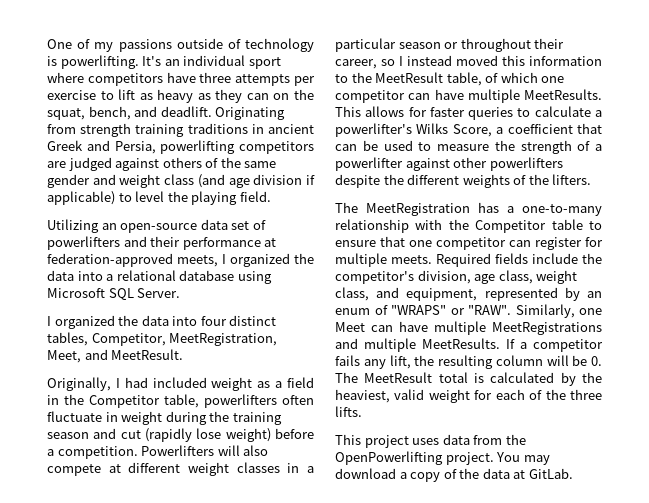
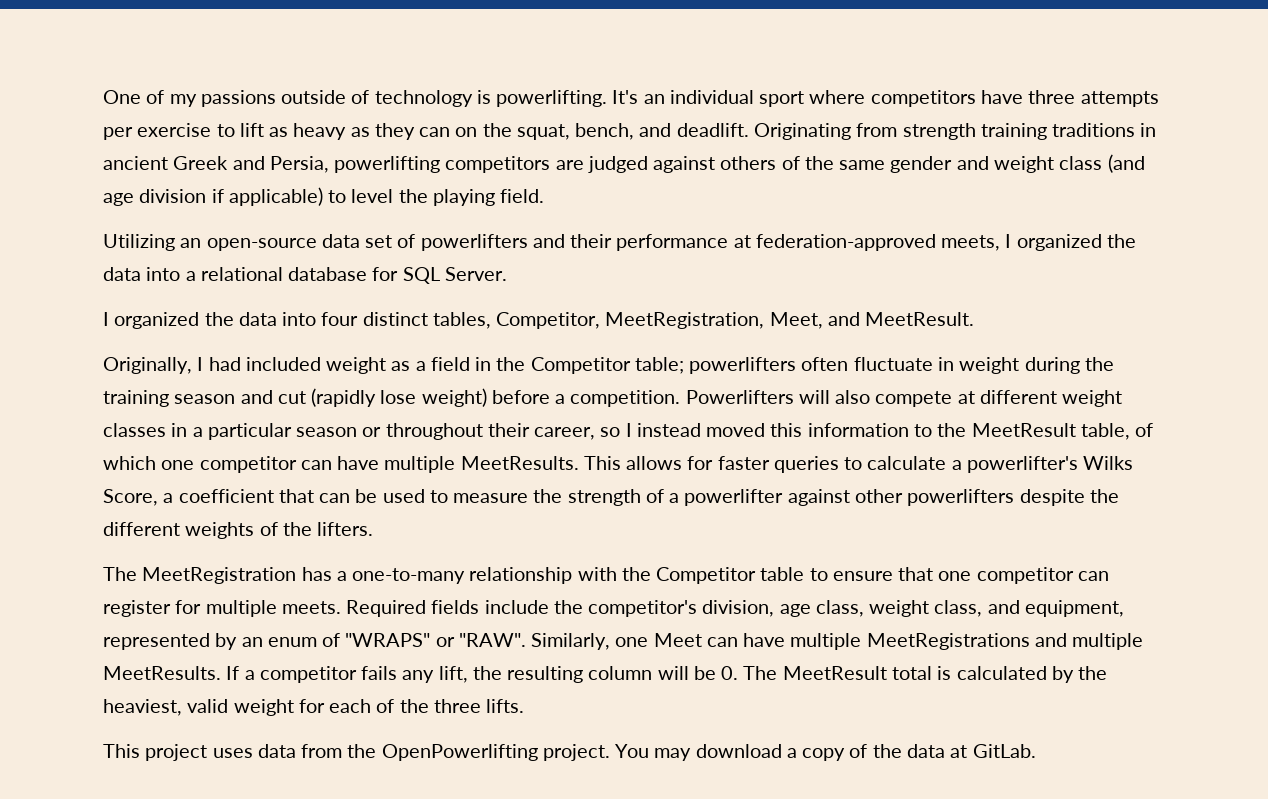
[237,271,272,284] [47,288,105,298] using Microsoft -> [372,267,399,281] for
[164,394,199,408] table, -> [634,357,684,374] table;

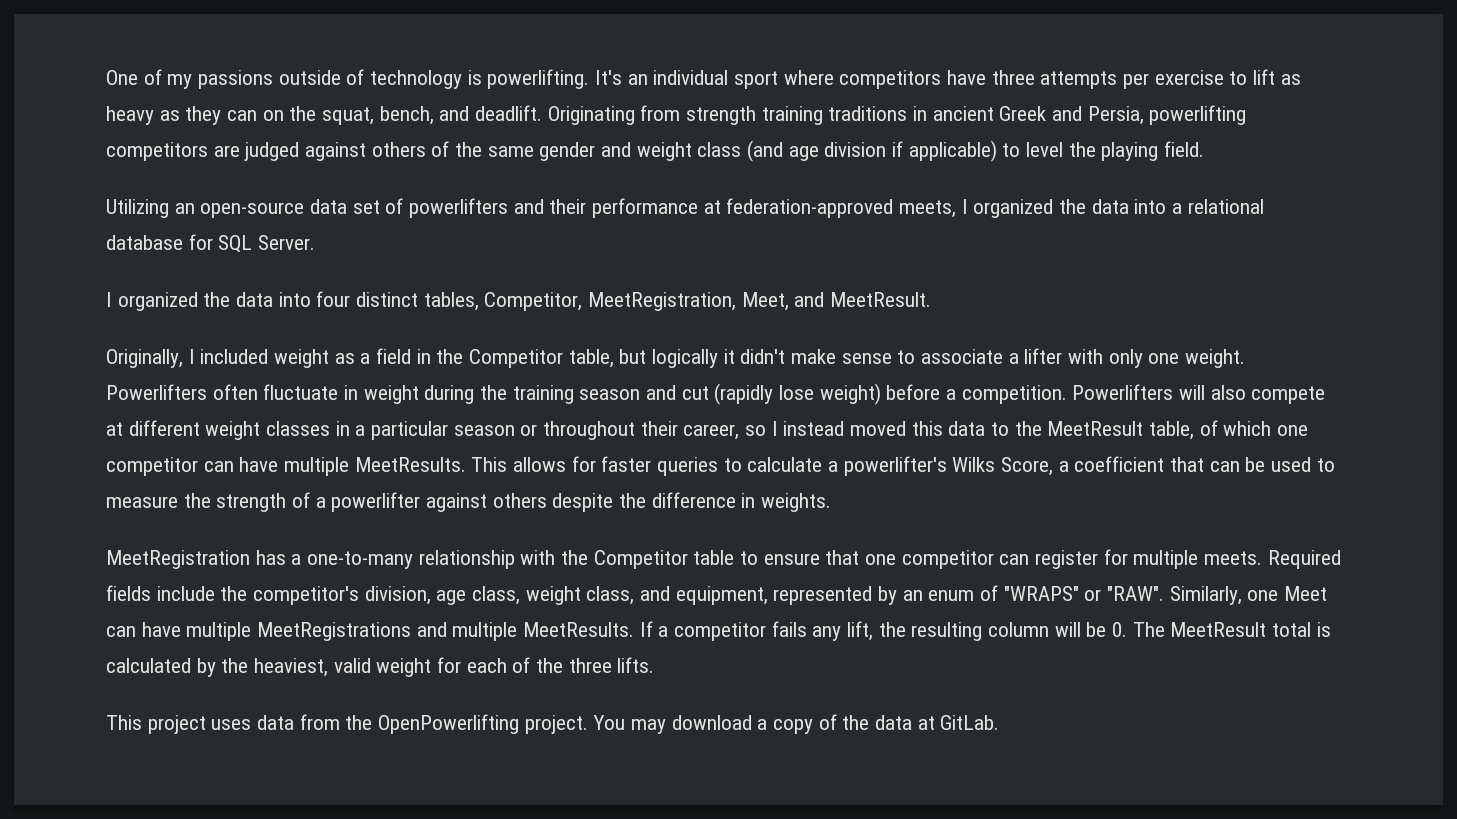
[208,357,241,371] had -> (195, 356) none
[634,357,797,374] table; powerlifters -> [568,348,1246,368] [106,384,207,400] table, but logically it didn't make sense to associate a lifter with only one weight. Powerlifters
[807,423,909,437] information -> [948,421,986,436] data
[854,489,1119,506] [103,522,374,539] [103,567,137,581] other powerlifters despite the different weights of the lifters. // The -> [492,492,832,512] others despite the difference in weights. //

